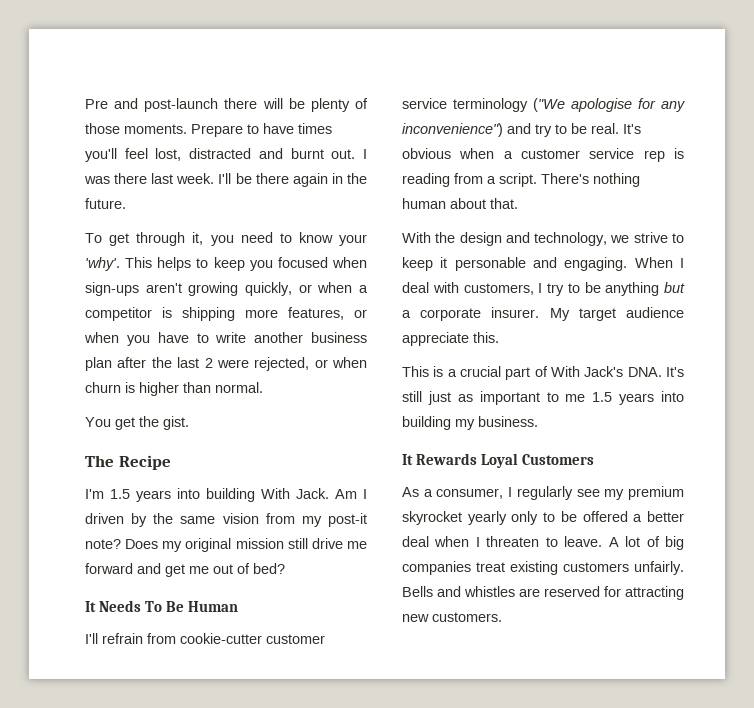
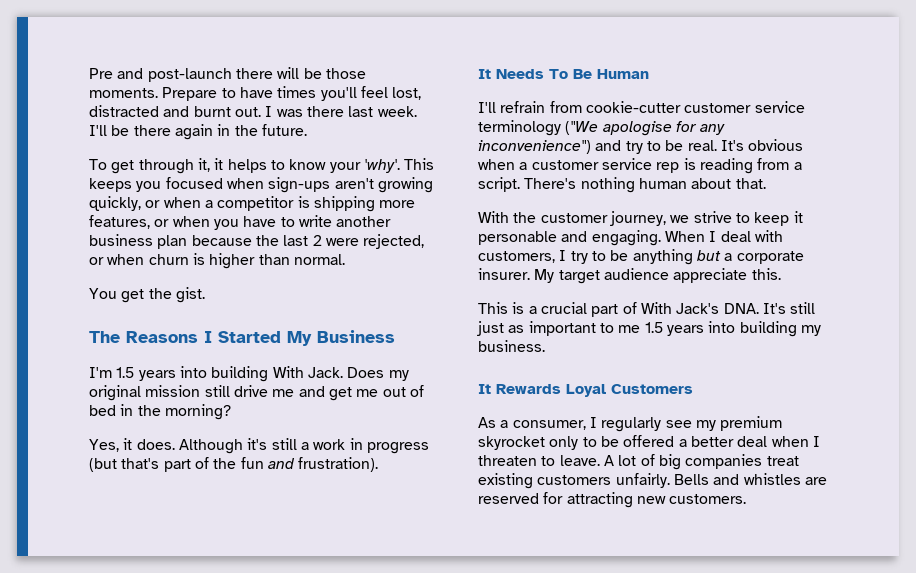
[310,98,368,112] plenty of -> (322, 73) none
[210,232,273,246] you need -> [214,158,267,173] it helps
[157,257,245,271] helps to keep -> [89,178,132,192] keeps
[117,357,147,368] after -> [191,235,252,246] because
[118,455,171,470] Recipe -> [126,330,395,346] Reasons I Started My Business
[335,489,367,499] [85,513,367,527] [85,539,121,549] Am I driven by the same vision from my post-it note? -> (343, 372) none
[85,563,133,574] forward -> (295, 393) none
[253,563,285,574] bed? -> [89,404,231,420] [89,438,429,454] [89,457,379,472] bed in the morning? // Yes, it does. Although it's still a work in progress (but that's part of the fun and frustration).
[459,232,608,246] design and technology, -> [540,211,666,226] customer journey,
[467,511,507,525] yearly -> (545, 443) none

